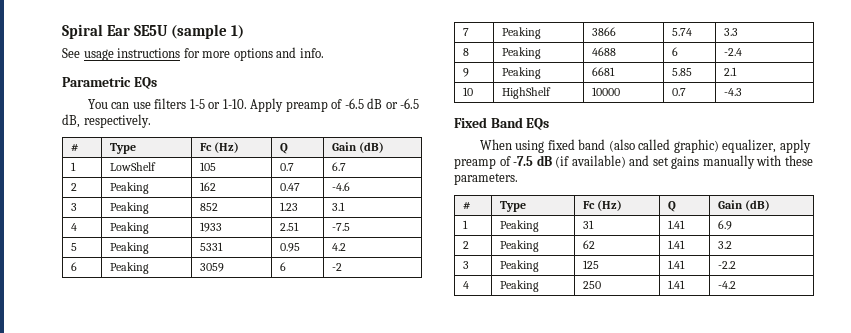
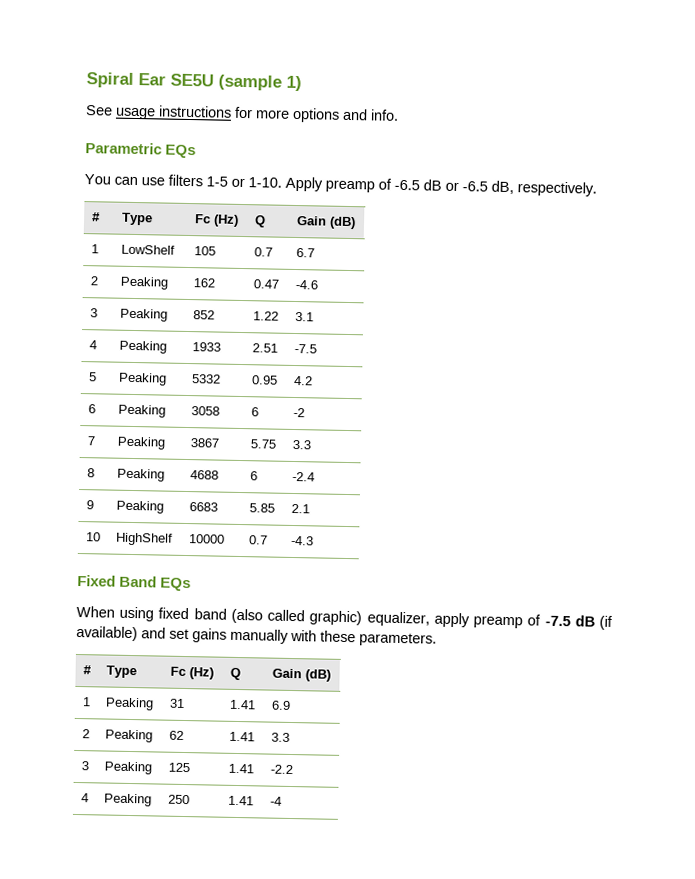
[280,202,299,211] 1.23 -> [252,311,279,321] 1.22
[200,242,224,251] 5331 -> [191,374,221,384] 5332
[200,263,225,272] 3059 -> [190,406,220,416] 3058
[592,27,617,36] [672,28,693,36] 3866 | 5.74 -> [189,438,219,448] [249,439,276,449] 3867 | 5.75
[592,67,616,76] 6681 -> [188,502,218,512] 6683
[718,241,733,249] 3.2 -> [270,732,290,742] 3.3
[718,281,737,289] -4.2 -> [269,796,282,806] -4

